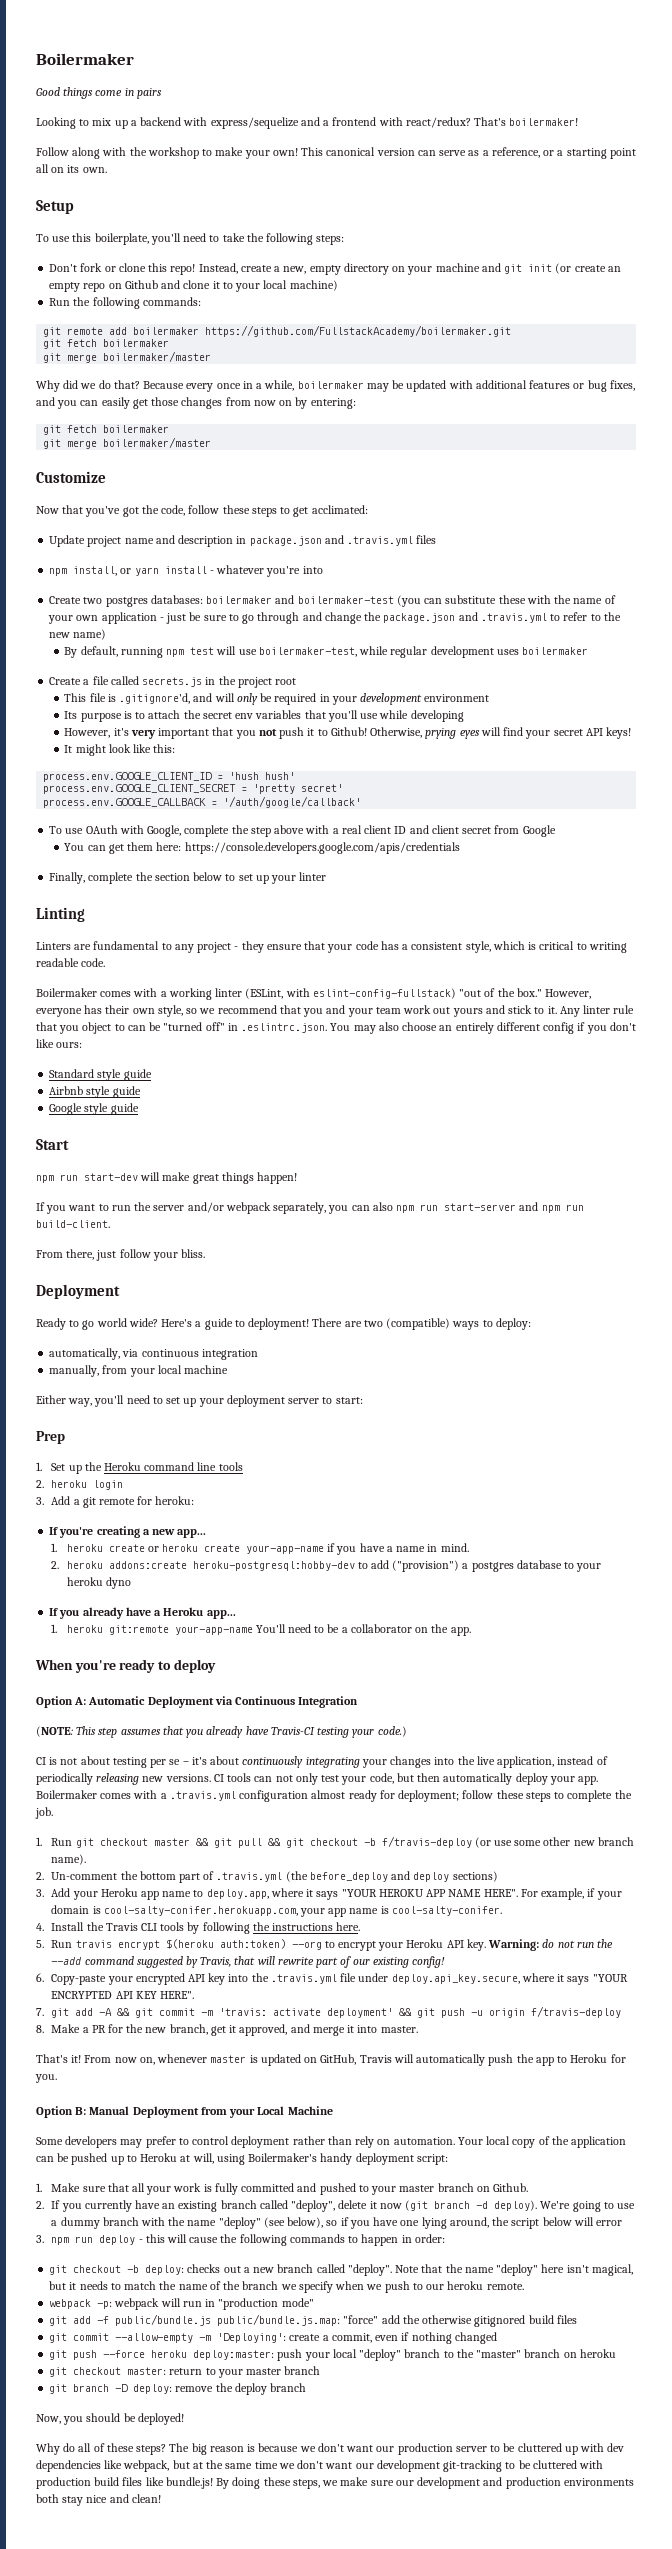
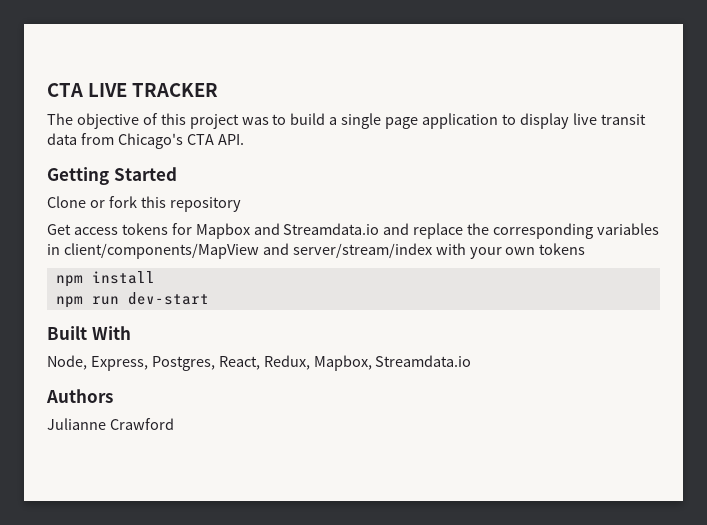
[36,53,134,65] [36,87,162,99] [36,117,579,129] [36,147,636,159] [36,164,107,173] [36,200,74,214] [36,233,345,245] [49,263,621,275] [49,280,338,292] [49,297,201,309] [43,325,512,337] [43,339,170,349] [43,351,212,363] [36,380,635,392] [36,397,356,409] [43,425,170,435] [43,437,212,449] [36,471,106,483] [36,505,368,517] [49,535,437,547] [49,565,323,577] [49,595,616,607] [48,612,621,624] [49,629,107,640] [64,646,589,658] [49,676,297,688] [64,693,490,705] [64,710,464,722] [64,727,632,739] [64,744,176,756] [43,772,296,782] [43,784,344,794] [43,796,362,808] [49,825,556,837] [64,842,460,854] [49,872,327,884] [36,907,85,922] [36,941,627,953] [36,958,106,967] [36,988,592,1000] [36,1005,635,1017] [36,1022,636,1034] [36,1039,83,1048] [49,1069,152,1081] [49,1086,141,1098] [49,1103,139,1115] [36,1139,69,1150] [36,1172,298,1184] [36,1202,584,1214] [36,1220,110,1228] [36,1249,206,1261] [36,1284,120,1299] [36,1318,531,1330] [49,1348,258,1360] [49,1365,229,1377] [36,1395,363,1407] [36,1431,65,1444] [36,1462,243,1474] [36,1480,124,1490] [36,1496,195,1508] [49,1526,207,1538] [51,1543,469,1555] [51,1560,602,1572] [66,1577,131,1589] [49,1607,236,1619] [51,1624,471,1636] [35,1659,216,1673] [36,1696,359,1708] [36,1726,407,1738] [36,1756,608,1768] [36,1773,599,1785] [36,1790,632,1802] [35,1807,53,1819] [36,1836,634,1848] [51,1854,87,1865] [36,1871,498,1883] [36,1888,622,1900] [51,1905,502,1917] [36,1922,361,1934] [36,1939,614,1951] [51,1956,446,1968] [36,1973,628,1985] [51,1991,194,1999] [36,2006,622,2018] [36,2024,418,2036] [36,2054,626,2066] [35,2074,57,2083] [36,2106,333,2118] [36,2136,627,2148] [36,2153,448,2165] [36,2183,529,2195] [36,2200,636,2212] [51,2217,623,2229] [36,2234,445,2246] [49,2264,633,2276] [49,2281,524,2293] [49,2298,314,2310] [49,2314,577,2327] [49,2332,497,2344] [49,2349,616,2361] [49,2366,321,2378] [49,2383,307,2395] [36,2413,184,2425] [36,2443,625,2455] [36,2460,604,2472] [36,2477,634,2489] [36,2494,161,2506] Boilermaker // Good things come in pairs // Looking to mix up a backend with express/sequelize and a frontend with react/redux? That's boilermaker! // Follow along with the workshop to make your own! This canonical version can serve as a reference, or a starting point all on its own. // Setup // To use this boilerplate, you'll need to take the following steps: // Don't fork or clone this repo! Instead, create a new, empty directory on your machine and git init (or create an empty repo on Github and clone it to your local machine) // Run the following commands: // git remote add boilermaker https://github.com/FullstackAcademy/boilermaker.git // git fetch boilermaker // git merge boilermaker/master // Why did we do that? Because every once in a while, boilermaker may be updated with additional features or bug fixes, and you can easily get those changes from now on by entering: // git fetch boilermaker // git merge boilermaker/master // Customize // Now that you've got the code, follow these steps to get acclimated: // Update project name and description in package.json and .travis.yml files // npm install, or yarn install - whatever you're into // Create two postgres databases: boilermaker and boilermaker-test (you can substitute these with the name of your own application - just be sure to go through and change the package.json and .travis.yml to refer to the new name) // By default, running npm test will use boilermaker-test, while regular development uses boilermaker // Create a file called secrets.js in the project root // This file is .gitignore'd, and will only be required in your development environment // Its purpose is to attach the secret env variables that you'll use while developing // However, it's very important that you not push it to Github! Otherwise, prying eyes will find your secret API keys! // It might look like this: // process.env.GOOGLE_CLIENT_ID = 'hush hush' // process.env.GOOGLE_CLIENT_SECRET = 'pretty secret' // process.env.GOOGLE_CALLBACK = '/auth/google/callback' // To use OAuth with Google, complete the step above with a real client ID and client secret from Google // You can get them here: https://console.developers.google.com/apis/credentials // Finally, complete the section below to set up your linter // Linting // Linters are fundamental to any project - they ensure that your code has a consistent style, which is critical to writing readable code. // Boilermaker comes with a working linter (ESLint, with eslint-config-fullstack) "out of the box." However, everyone has their own style, so we recommend that you and your team work out yours and stick to it. Any linter rule that you object to can be "turned off" in .eslintrc.json. You may also choose an entirely different config if you don't like ours: // Standard style guide // Airbnb style guide // Google style guide // Start // npm run start-dev will make great things happen! // If you want to run the server and/or webpack separately, you can also npm run start-server and npm run build-client. // From there, just follow your bliss. // Deployment // Ready to go world wide? Here's a guide to deployment! There are two (compatible) ways to deploy: // automatically, via continuous integration // manually, from your local machine // Either way, you'll need to set up your deployment server to start: // Prep // 1. Set up the Heroku command line tools // 2. heroku login // 3. Add a git remote for heroku: // If you're creating a new app... // 1. heroku create or heroku create your-app-name if you have a name in mind. // 2. heroku addons:create heroku-postgresql:hobby-dev to add ("provision") a postgres database to your heroku dyno // If you already have a Heroku app... // 1. heroku git:remote your-app-name You'll need to be a collaborator on the app. // When you're ready to deploy // Option A: Automatic Deployment via Continuous Integration // (NOTE: This step assumes that you already have Travis-CI testing your code.) // CI is not about testing per se – it's about continuously integrating your changes into the live application, instead of periodically releasing new versions. CI tools can not only test your code, but then automatically deploy your app. Boilermaker comes with a .travis.yml configuration almost ready for deployment; follow these steps to complete the job. // 1. Run git checkout master && git pull && git checkout -b f/travis-deploy (or use some other new branch name). // 2. Un-comment the bottom part of .travis.yml (the before_deploy and deploy sections) // 3. Add your Heroku app name to deploy.app, where it says "YOUR HEROKU APP NAME HERE". For example, if your domain is cool-salty-conifer.herokuapp.com, your app name is cool-salty-conifer. // 4. Install the Travis CLI tools by following the instructions here. // 5. Run travis encrypt $(heroku auth:token) --org to encrypt your Heroku API key. Warning: do not run the --add command suggested by Travis, that will rewrite part of our existing config! // 6. Copy-paste your encrypted API key into the .travis.yml file under deploy.api_key.secure, where it says "YOUR ENCRYPTED API KEY HERE". // 7. git add -A && git commit -m 'travis: activate deployment' && git push -u origin f/travis-deploy // 8. Make a PR for the new branch, get it approved, and merge it into master. // That's it! From now on, whenever master is updated on GitHub, Travis will automatically push the app to Heroku for you. // Option B: Manual Deployment from your Local Machine // Some developers may prefer to control deployment rather than rely on automation. Your local copy of the application can be pushed up to Heroku at will, using Boilermaker's handy deployment script: // 1. Make sure that all your work is fully committed and pushed to your master branch on Github. // 2. If you currently have an existing branch called "deploy", delete it now (git branch -d deploy). We're going to use a dummy branch with the name "deploy" (see below), so if you have one lying around, the script below will error // 3. npm run deploy - this will cause the following commands to happen in order: // git checkout -b deploy: checks out a new branch called "deploy". Note that the name "deploy" here isn't magical, but it needs to match the name of the branch we specify when we push to our heroku remote. // webpack -p: webpack will run in "production mode" // git add -f public/bundle.js public/bundle.js.map: "force" add the otherwise gitignored build files // git commit --allow-empty -m 'Deploying': create a commit, even if nothing changed // git push --force heroku deploy:master: push your local "deploy" branch to the "master" branch on heroku // git checkout master: return to your master branch // git branch -D deploy: remove the deploy branch // Now, you should be deployed! // Why do all of these steps? The big reason is because we don't want our production server to be cluttered up with dev dependencies like webpack, but at the same time we don't want our development git-tracking to be cluttered with production build files like bundle.js! By doing these steps, we make sure our development and production environments both stay nice and clean! -> [47,83,218,97] [47,113,646,129] [47,133,244,149] [47,167,177,185] [47,196,241,212] [47,223,660,239] [47,243,586,259] [55,271,155,287] [55,292,209,308] [47,326,131,340] [47,355,472,371] [46,389,113,403] [47,418,174,430] CTA LIVE TRACKER // The objective of this project was to build a single page application to display live transit data from Chicago's CTA API. // Getting Started // Clone or fork this repository // Get access tokens for Mapbox and Streamdata.io and replace the corresponding variables in client/components/MapView and server/stream/index with your own tokens // npm install // npm run dev-start // Built With // Node, Express, Postgres, React, Redux, Mapbox, Streamdata.io // Authors // Julianne Crawford

